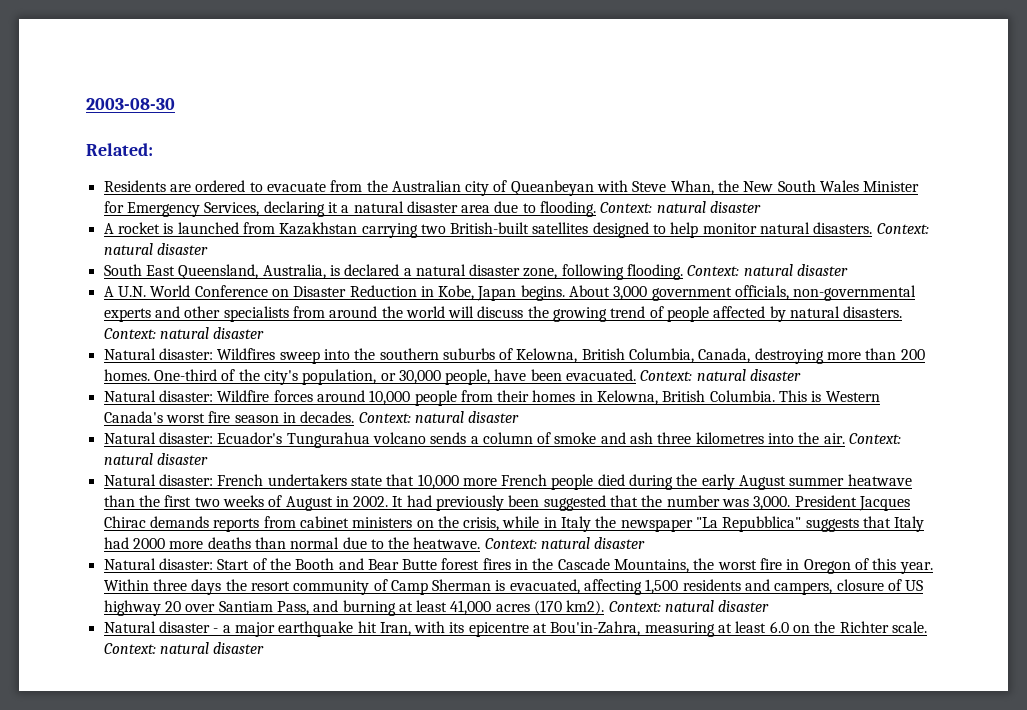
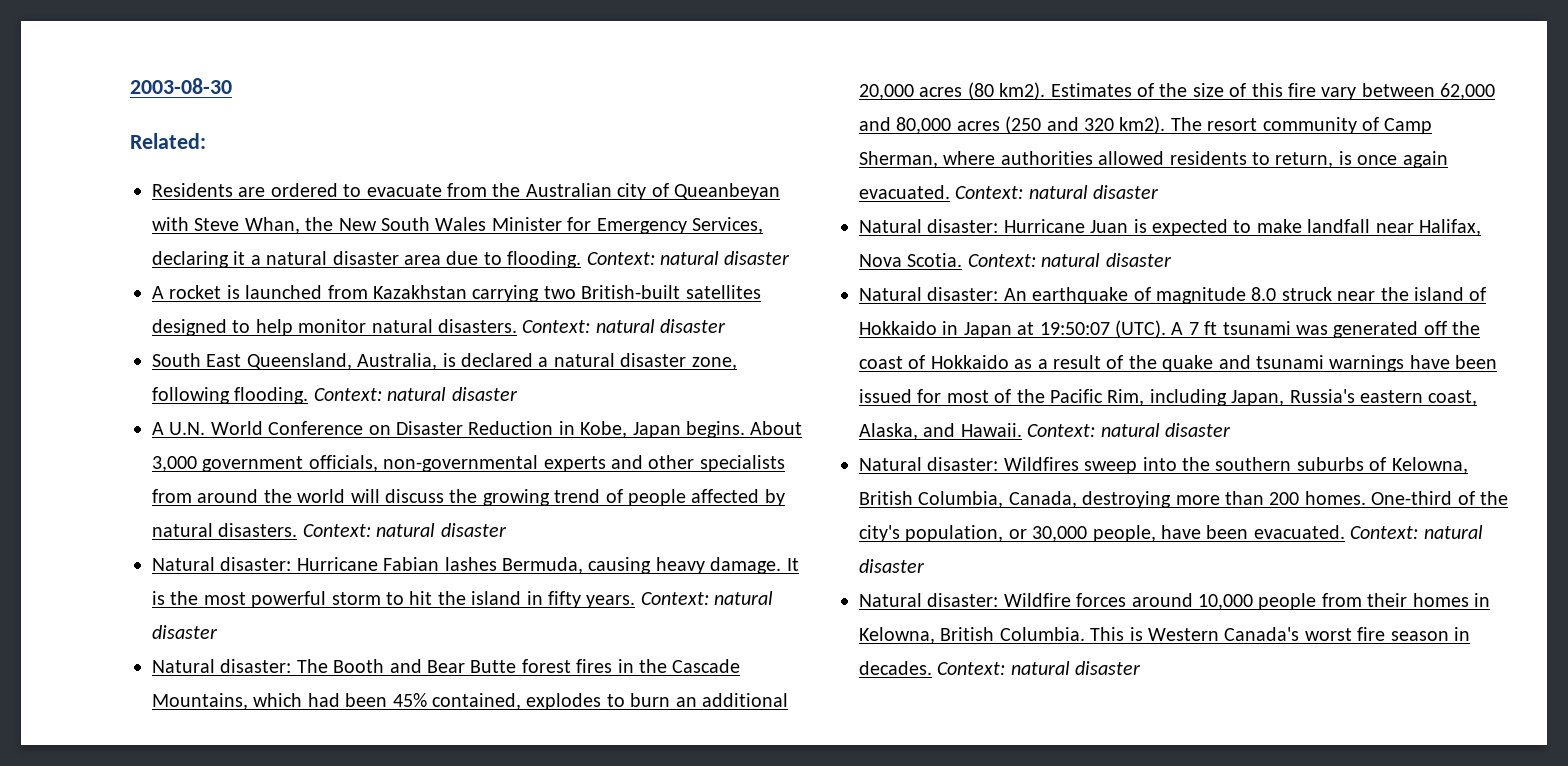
(265, 333) none -> [152,557,799,574] [152,591,774,608] [152,625,218,639] [152,659,741,673] [152,693,788,710] [859,82,1496,100] [859,116,1433,134] [859,151,1448,168] [859,185,1160,199] [859,219,1481,236] [859,253,1172,267] [859,287,1487,304] [859,320,1481,338] [859,355,1498,372] [859,389,1478,406] [859,423,1231,440] // Natural disaster: Hurricane Fabian lashes Bermuda, causing heavy damage. It is the most powerful storm to hit the island in fifty years. Context: natural disaster // Natural disaster: The Booth and Bear Butte forest fires in the Cascade Mountains, which had been 45% contained, explodes to burn an additional 20,000 acres (80 km2). Estimates of the size of this fire vary between 62,000 and 80,000 acres (250 and 320 km2). The resort community of Camp Sherman, where authorities allowed residents to return, is once again evacuated. Context: natural disaster // Natural disaster: Hurricane Juan is expected to make landfall near Halifax, Nova Scotia. Context: natural disaster // Natural disaster: An earthquake of magnitude 8.0 struck near the island of Hokkaido in Japan at 19:50:07 (UTC). A 7 ft tsunami was generated off the coast of Hokkaido as a result of the quake and tsunami warnings have been issued for most of the Pacific Rim, including Japan, Russia's eastern coast, Alaska, and Hawaii. Context: natural disaster
[103,432,902,448] [103,453,208,465] [103,474,912,490] [103,495,911,511] [103,516,925,532] [103,537,646,549] [103,558,933,574] [103,579,924,595] [103,600,770,616] [103,621,928,637] [103,642,265,654] // Natural disaster: Ecuador's Tungurahua volcano sends a column of smoke and ash three kilometres into the air. Context: natural disaster // Natural disaster: French undertakers state that 10,000 more French people died during the early August summer heatwave than the first two weeks of August in 2002. It had previously been suggested that the number was 3,000. President Jacques Chirac demands reports from cabinet ministers on the crisis, while in Italy the newspaper "La Repubblica" suggests that Italy had 2000 more deaths than normal due to the heatwave. Context: natural disaster // Natural disaster: Start of the Booth and Bear Butte forest fires in the Cascade Mountains, the worst fire in Oregon of this year. Within three days the resort community of Camp Sherman is evacuated, affecting 1,500 residents and campers, closure of US highway 20 over Santiam Pass, and burning at least 41,000 acres (170 km2). Context: natural disaster // Natural disaster - a major earthquake hit Iran, with its epicentre at Bou'in-Zahra, measuring at least 6.0 on the Richter scale. Context: natural disaster -> (1142, 668) none

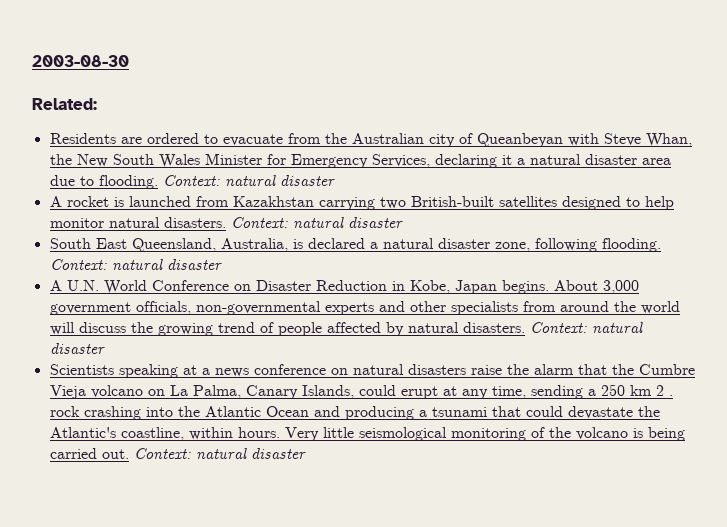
[152,557,799,574] [152,591,774,608] [152,625,218,639] [152,659,741,673] [152,693,788,710] [859,82,1496,100] [859,116,1433,134] [859,151,1448,168] [859,185,1160,199] [859,219,1481,236] [859,253,1172,267] [859,287,1487,304] [859,320,1481,338] [859,355,1498,372] [859,389,1478,406] [859,423,1231,440] [859,457,1468,474] [859,491,1508,508] [859,525,1483,542] [859,559,925,573] [859,593,1490,610] [859,627,1470,644] [859,661,932,675] Natural disaster: Hurricane Fabian lashes Bermuda, causing heavy damage. It is the most powerful storm to hit the island in fifty years. Context: natural disaster // Natural disaster: The Booth and Bear Butte forest fires in the Cascade Mountains, which had been 45% contained, explodes to burn an additional 20,000 acres (80 km2). Estimates of the size of this fire vary between 62,000 and 80,000 acres (250 and 320 km2). The resort community of Camp Sherman, where authorities allowed residents to return, is once again evacuated. Context: natural disaster // Natural disaster: Hurricane Juan is expected to make landfall near Halifax, Nova Scotia. Context: natural disaster // Natural disaster: An earthquake of magnitude 8.0 struck near the island of Hokkaido in Japan at 19:50:07 (UTC). A 7 ft tsunami was generated off the coast of Hokkaido as a result of the quake and tsunami warnings have been issued for most of the Pacific Rim, including Japan, Russia's eastern coast, Alaska, and Hawaii. Context: natural disaster // Natural disaster: Wildfires sweep into the southern suburbs of Kelowna, British Columbia, Canada, destroying more than 200 homes. One-third of the city's population, or 30,000 people, have been evacuated. Context: natural disaster // Natural disaster: Wildfire forces around 10,000 people from their homes in Kelowna, British Columbia. This is Western Canada's worst fire season in decades. -> [49,364,695,378] [49,384,673,399] [49,406,660,420] [49,427,685,441] [49,448,129,459] Scientists speaking at a news conference on natural disasters raise the alarm that the Cumbre Vieja volcano on La Palma, Canary Islands, could erupt at any time, sending a 250 km 2 . rock crashing into the Atlantic Ocean and producing a tsunami that could devastate the Atlantic's coastline, within hours. Very little seismological monitoring of the volcano is being carried out.

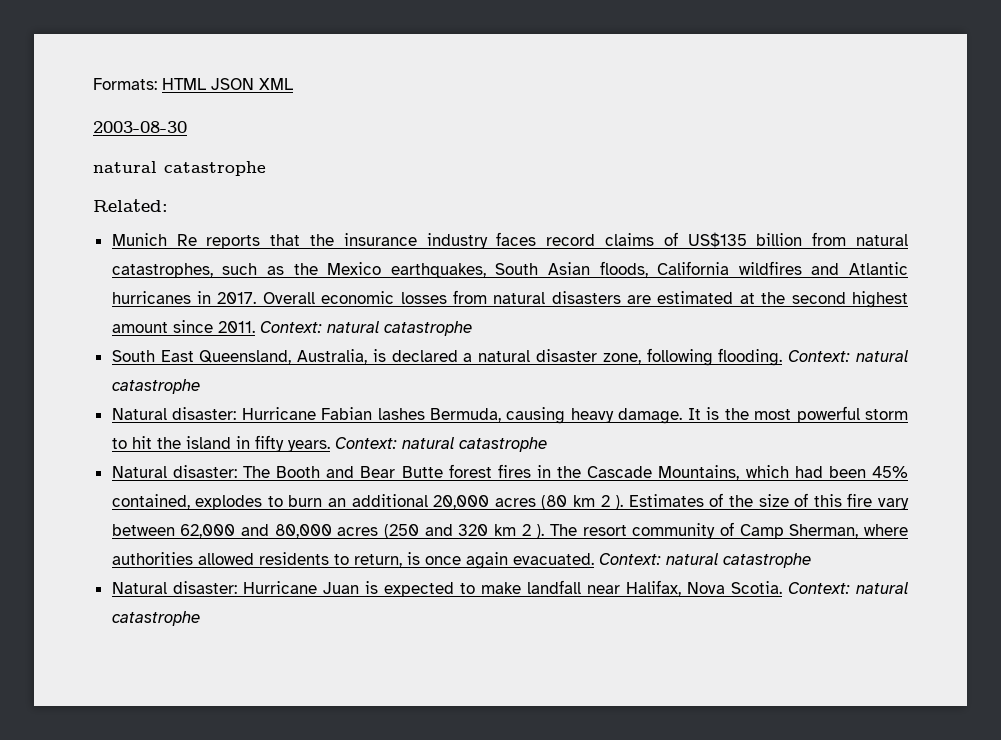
(32, 61) none -> [93,78,293,90] Formats: HTML JSON XML //
(129, 61) none -> [93,161,266,176] // natural catastrophe
[49,133,692,147] [49,153,671,168] [49,175,335,189] [49,196,674,210] [49,217,403,228] Residents are ordered to evacuate from the Australian city of Queanbeyan with Steve Whan, the New South Wales Minister for Emergency Services, declaring it a natural disaster area due to flooding. Context: natural disaster // A rocket is launched from Kazakhstan carrying two British-built satellites designed to help monitor natural disasters. Context: natural disaster -> [111,232,908,249] [111,261,909,278] [111,290,908,308] [111,320,472,336] Munich Re reports that the insurance industry faces record claims of US$135 billion from natural catastrophes, such as the Mexico earthquakes, South Asian floods, California wildfires and Atlantic hurricanes in 2017. Overall economic losses from natural disasters are estimated at the second highest amount since 2011. Context: natural catastrophe
[166,259,222,270] [49,280,639,294] [49,301,680,315] [49,322,643,336] [49,343,105,354] [49,364,695,378] [49,384,673,399] [49,406,660,420] [49,427,685,441] [49,448,306,459] disaster // A U.N. World Conference on Disaster Reduction in Kobe, Japan begins. About 3,000 government officials, non-governmental experts and other specialists from around the world will discuss the growing trend of people affected by natural disasters. Context: natural disaster // Scientists speaking at a news conference on natural disasters raise the alarm that the Cumbre Vieja volcano on La Palma, Canary Islands, could erupt at any time, sending a 250 km 2 . rock crashing into the Atlantic Ocean and producing a tsunami that could devastate the Atlantic's coastline, within hours. Very little seismological monitoring of the volcano is being carried out. Context: natural disaster -> [111,379,200,394] [111,406,909,424] [111,435,547,452] [111,464,908,480] [111,493,909,510] [111,522,908,539] [111,552,811,569] [111,580,908,597] [111,611,200,626] catastrophe // Natural disaster: Hurricane Fabian lashes Bermuda, causing heavy damage. It is the most powerful storm to hit the island in fifty years. Context: natural catastrophe // Natural disaster: The Booth and Bear Butte forest fires in the Cascade Mountains, which had been 45% contained, explodes to burn an additional 20,000 acres (80 km 2 ). Estimates of the size of this fire vary between 62,000 and 80,000 acres (250 and 320 km 2 ). The resort community of Camp Sherman, where authorities allowed residents to return, is once again evacuated. Context: natural catastrophe // Natural disaster: Hurricane Juan is expected to make landfall near Halifax, Nova Scotia. Context: natural catastrophe

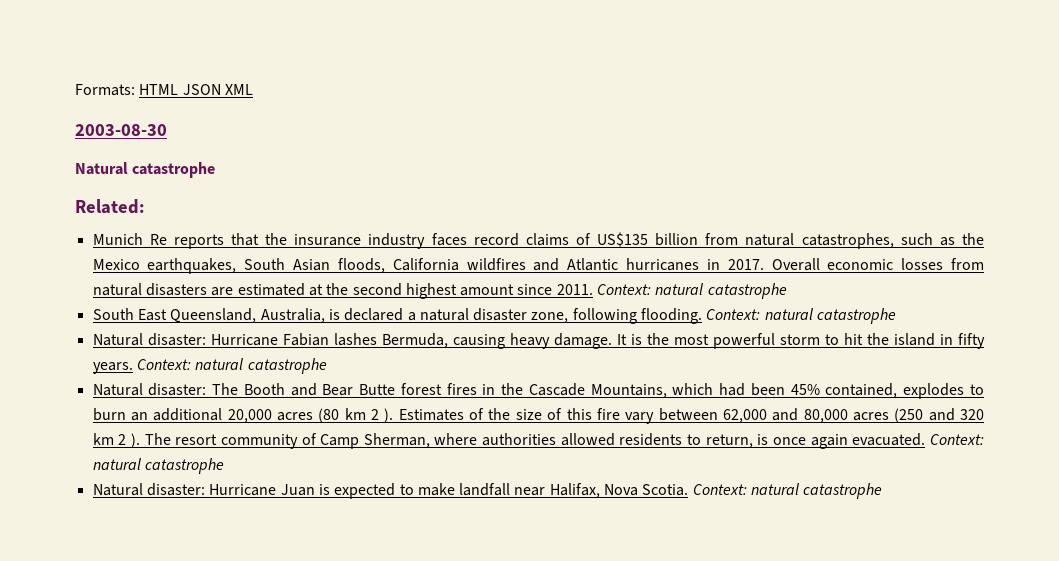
[93,161,157,173] natural -> [75,162,128,175] Natural

